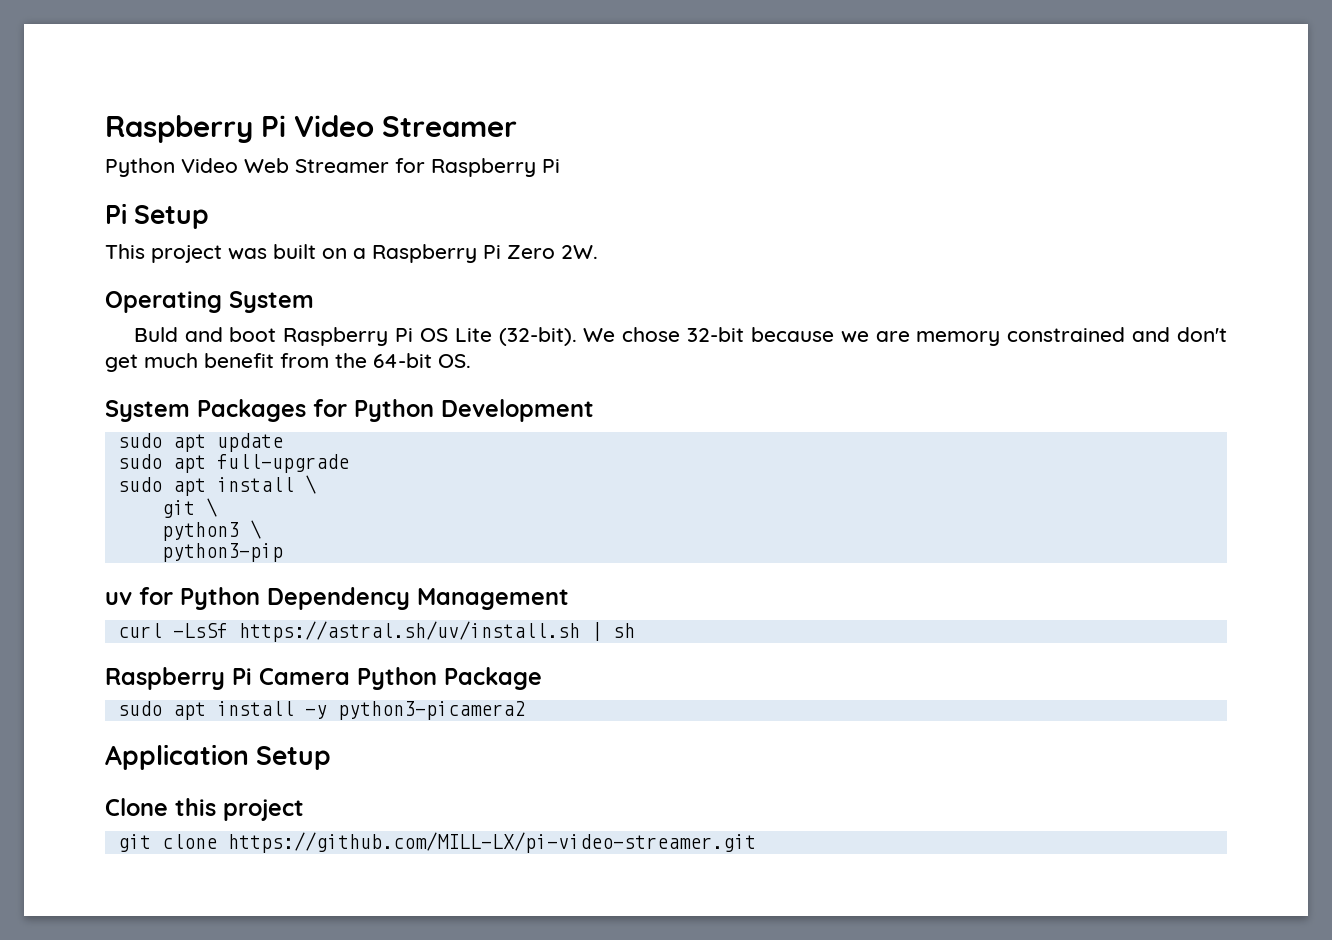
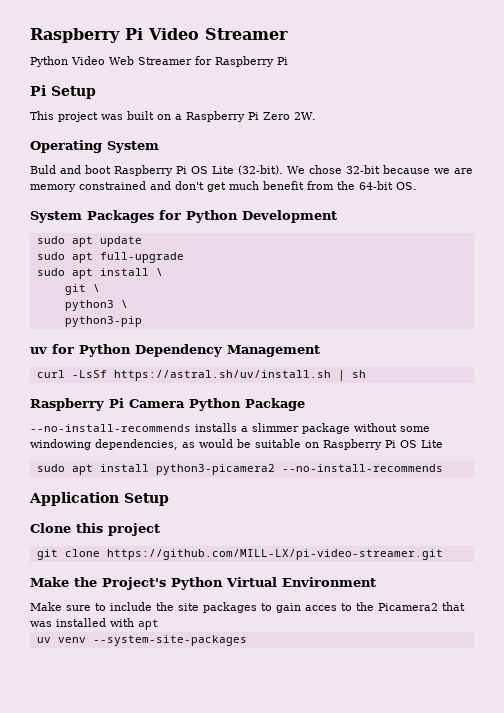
[117,701,327,720] // sudo apt install -y -> [30,423,430,434] [30,439,443,450] [36,464,149,475] // --no-install-recommends installs a slimmer package without some windowing dependencies, as would be suitable on Raspberry Pi OS Lite // sudo apt install
(525, 710) none -> [281,464,443,472] --no-install-recommends
(756, 842) none -> [30,577,376,590] [30,602,465,613] [30,618,159,630] [36,635,247,646] // Make the Project's Python Virtual Environment // Make sure to include the site packages to gain acces to the Picamera2 that was installed with apt // uv venv --system-site-packages

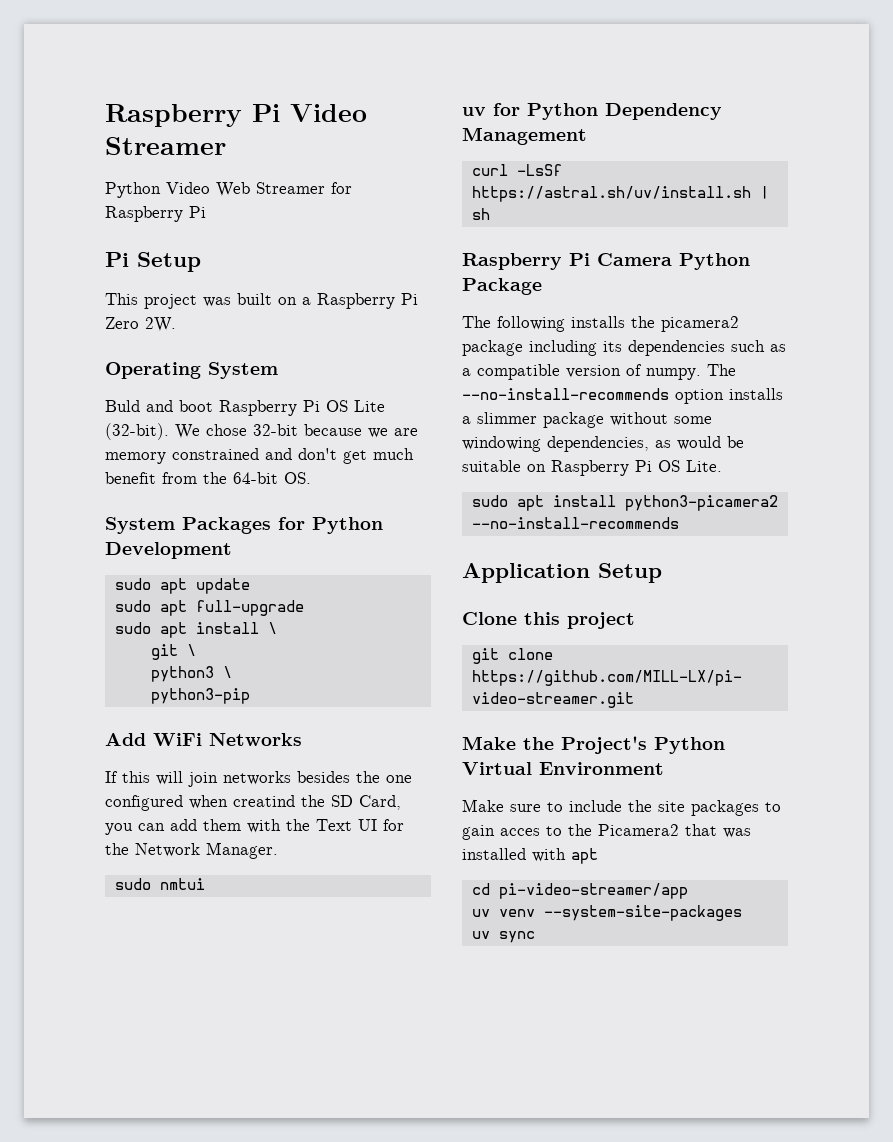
(142, 321) none -> [105,733,302,746] [105,771,412,787] [105,795,401,811] [105,819,404,835] [105,842,278,859] [114,878,205,890] // Add WiFi Networks // If this will join networks besides the one configured when creatind the SD Card, you can add them with the Text UI for the Network Manager. // sudo nmtui
[30,424,191,432] --no-install-recommends -> [462,316,739,332] [462,340,786,356] [462,364,736,380] [462,388,724,404] The following installs the picamera2 package including its dependencies such as a compatible version of numpy. The --no-install-recommends option
[421,440,443,448] Lite -> [686,460,722,472] Lite.
(159, 624) none -> [471,883,688,899] // cd pi-video-streamer/app
(247, 640) none -> [471,931,535,943] // uv sync

